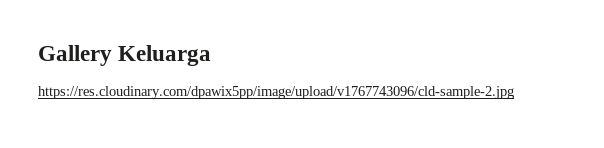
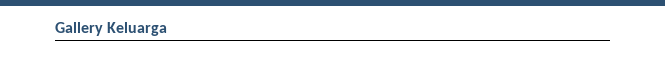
[38,86,514,99] // https://res.cloudinary.com/dpawix5pp/image/upload/v1767743096/cld-sample-2.jpg -> (168, 29) none

